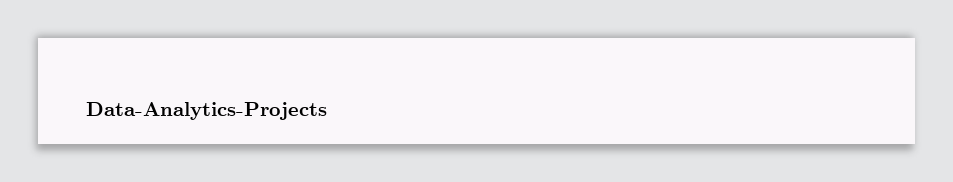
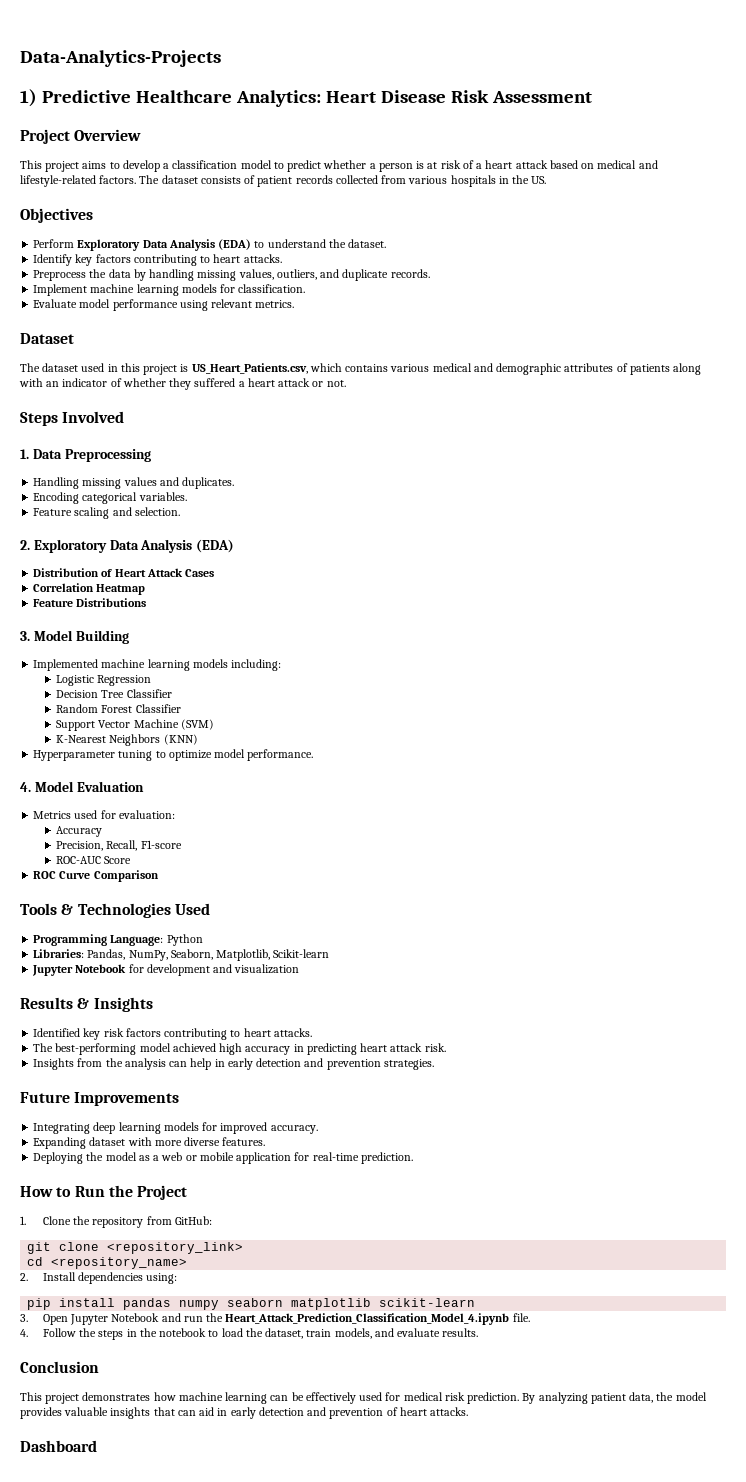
(327, 111) none -> [20,89,592,107] [20,129,142,144] [20,160,658,172] [20,175,547,187] [20,208,93,223] [33,239,387,251] [33,254,282,266] [33,269,430,281] [33,284,306,296] [33,299,295,311] [20,333,74,344] [20,363,702,375] [19,378,346,390] [20,411,125,426] [20,449,151,462] [33,477,235,489] [33,492,187,504] [33,507,180,519] [20,539,235,553] [33,568,215,577] [33,583,146,595] [33,598,147,607] [20,630,129,644] [33,659,282,671] [56,675,152,686] [56,689,172,698] [56,704,181,713] [56,719,214,731] [56,734,198,746] [33,749,314,761] [20,781,144,792] [33,810,175,819] [56,826,103,837] [56,840,182,851] [56,856,132,864] [33,870,159,882] [20,903,210,918] [33,934,203,946] [33,949,330,961] [32,964,300,976] [20,997,153,1012] [33,1028,312,1040] [33,1043,446,1055] [33,1058,434,1070] [20,1092,180,1106] [33,1122,318,1134] [33,1137,266,1149] [33,1152,413,1164] [20,1185,188,1200] [20,1216,212,1228] [27,1242,244,1254] [27,1257,188,1269] [20,1272,178,1284] [27,1298,476,1310] [20,1313,530,1325] [20,1328,479,1340] [20,1361,99,1373] [20,1392,707,1404] [20,1407,469,1419] [20,1440,97,1452] // 1) Predictive Healthcare Analytics: Heart Disease Risk Assessment // Project Overview // This project aims to develop a classification model to predict whether a person is at risk of a heart attack based on medical and lifestyle-related factors. The dataset consists of patient records collected from various hospitals in the US. // Objectives // Perform Exploratory Data Analysis (EDA) to understand the dataset. // Identify key factors contributing to heart attacks. // Preprocess the data by handling missing values, outliers, and duplicate records. // Implement machine learning models for classification. // Evaluate model performance using relevant metrics. // Dataset // The dataset used in this project is US_Heart_Patients.csv, which contains various medical and demographic attributes of patients along with an indicator of whether they suffered a heart attack or not. // Steps Involved // 1. Data Preprocessing // Handling missing values and duplicates. // Encoding categorical variables. // Feature scaling and selection. // 2. Exploratory Data Analysis (EDA) // Distribution of Heart Attack Cases // Correlation Heatmap // Feature Distributions // 3. Model Building // Implemented machine learning models including: // Logistic Regression // Decision Tree Classifier // Random Forest Classifier // Support Vector Machine (SVM) // K-Nearest Neighbors (KNN) // Hyperparameter tuning to optimize model performance. // 4. Model Evaluation // Metrics used for evaluation: // Accuracy // Precision, Recall, F1-score // ROC-AUC Score // ROC Curve Comparison // Tools & Technologies Used // Programming Language: Python // Libraries: Pandas, NumPy, Seaborn, Matplotlib, Scikit-learn // Jupyter Notebook for development and visualization // Results & Insights // Identified key risk factors contributing to heart attacks. // The best-performing model achieved high accuracy in predicting heart attack risk. // Insights from the analysis can help in early detection and prevention strategies. // Future Improvements // Integrating deep learning models for improved accuracy. // Expanding dataset with more diverse features. // Deploying the model as a web or mobile application for real-time prediction. // How to Run the Project // 1. Clone the repository from GitHub: // git clone <repository_link> // cd <repository_name> // 2. Install dependencies using: // pip install pandas numpy seaborn matplotlib scikit-learn // 3. Open Jupyter Notebook and run the Heart_Attack_Prediction_Classification_Model_4.ipynb file. // 4. Follow the steps in the notebook to load the dataset, train models, and evaluate results. // Conclusion // This project demonstrates how machine learning can be effectively used for medical risk prediction. By analyzing patient data, the model provides valuable insights that can aid in early detection and prevention of heart attacks. // Dashboard

